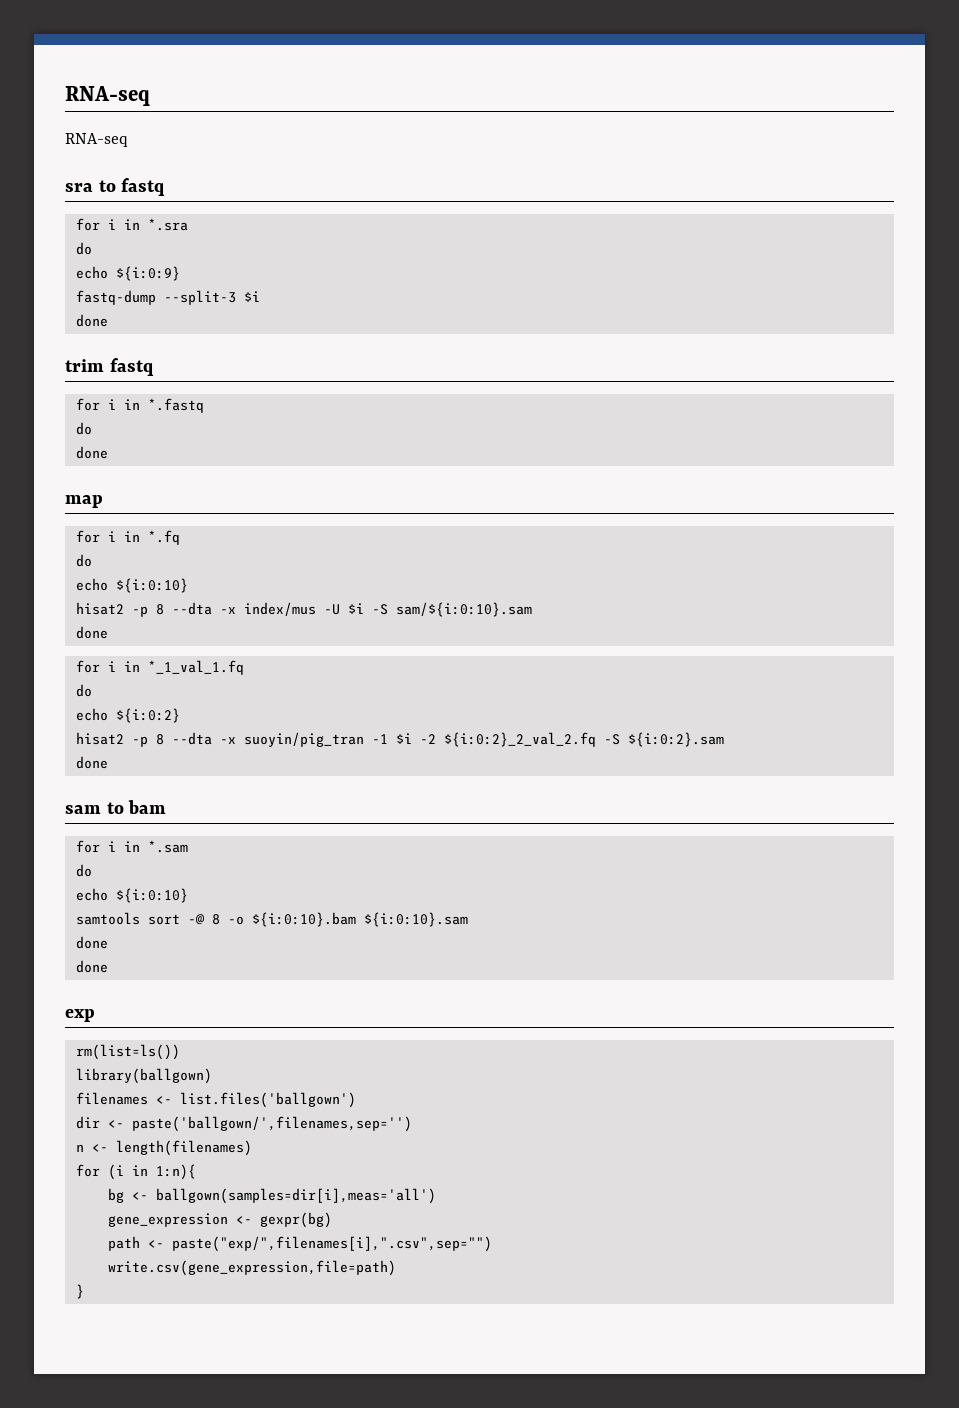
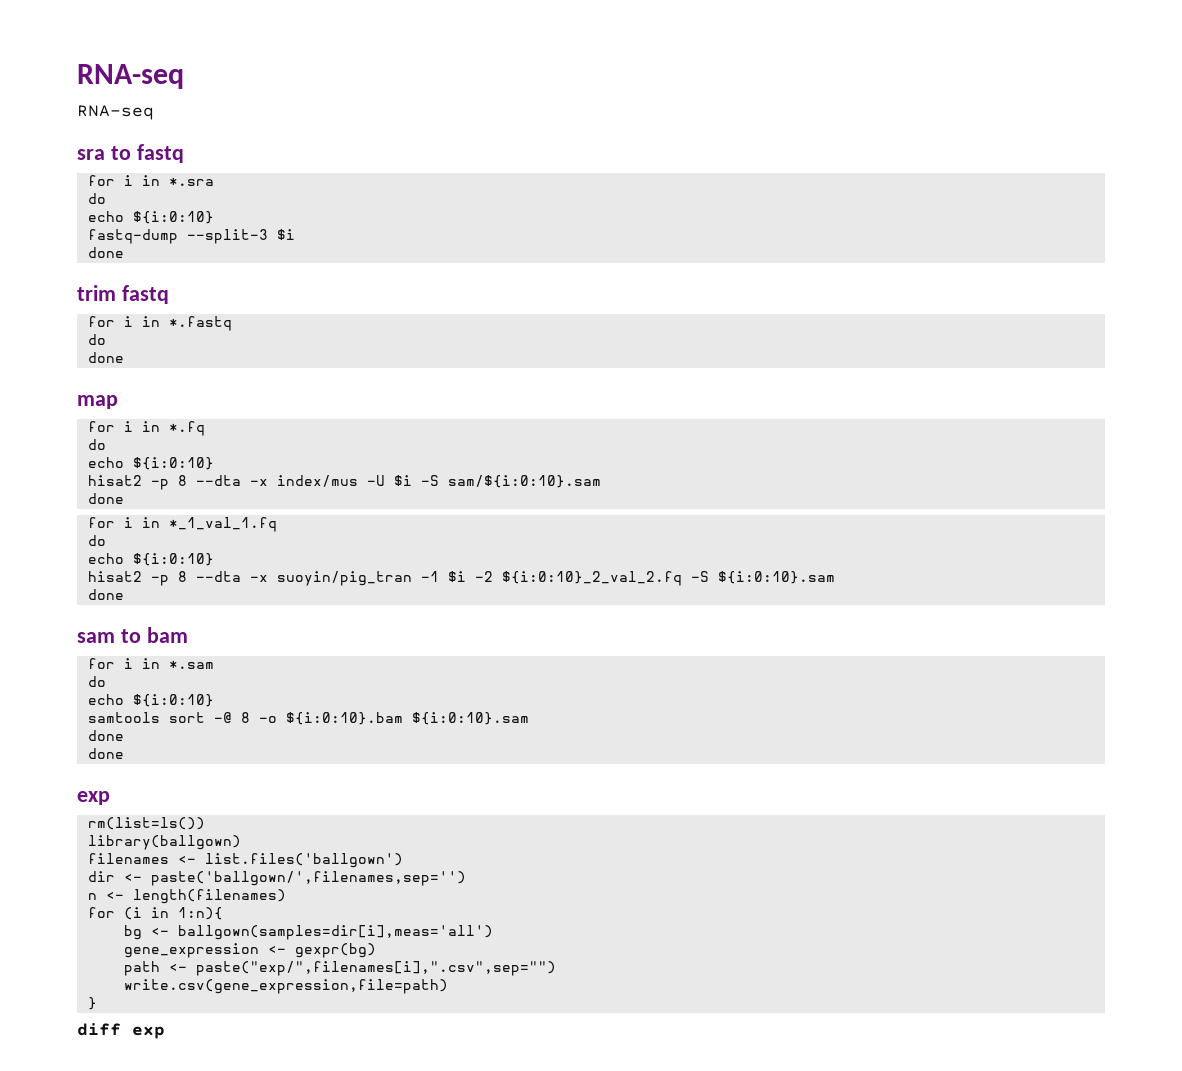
[115,266,180,281] ${i:0:9} -> [132,211,214,224] ${i:0:10}
[115,708,180,723] ${i:0:2} -> [132,553,214,566] ${i:0:10}
[443,732,724,747] ${i:0:2}_2_val_2.fq -S ${i:0:2}.sam -> [501,571,835,586] ${i:0:10}_2_val_2.fq -S ${i:0:10}.sam
(84, 1291) none -> [77,1023,165,1039] // diff exp

